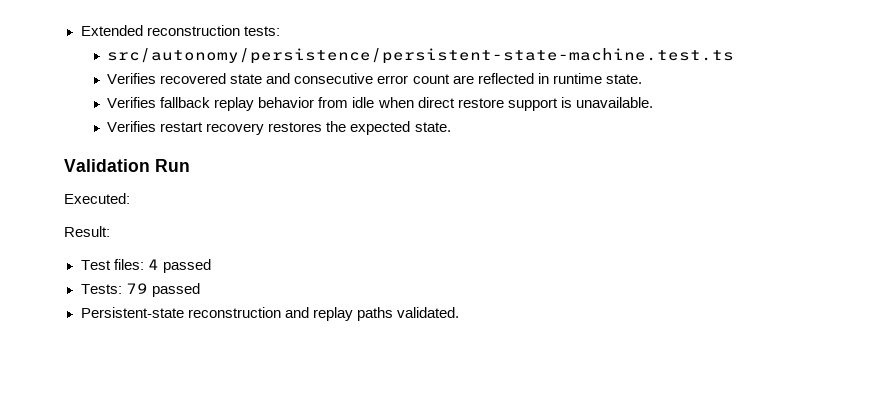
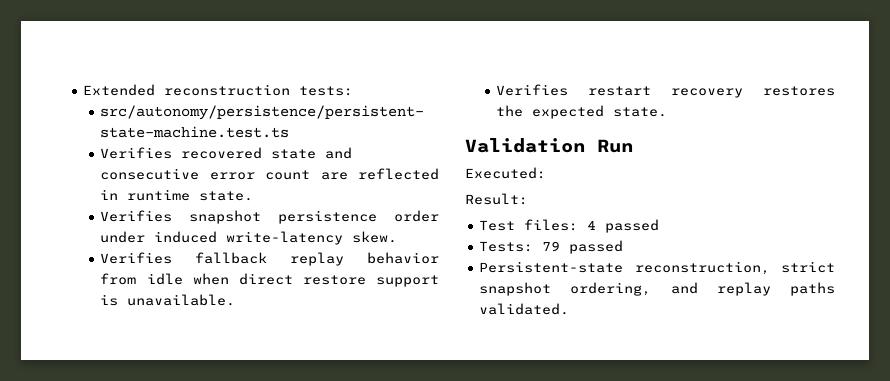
(642, 79) none -> [100,210,439,224] [100,231,398,245] // Verifies snapshot persistence order under induced write-latency skew.
[187,307,281,318] reconstruction -> [634,261,835,275] [479,282,652,296] reconstruction, strict snapshot ordering,

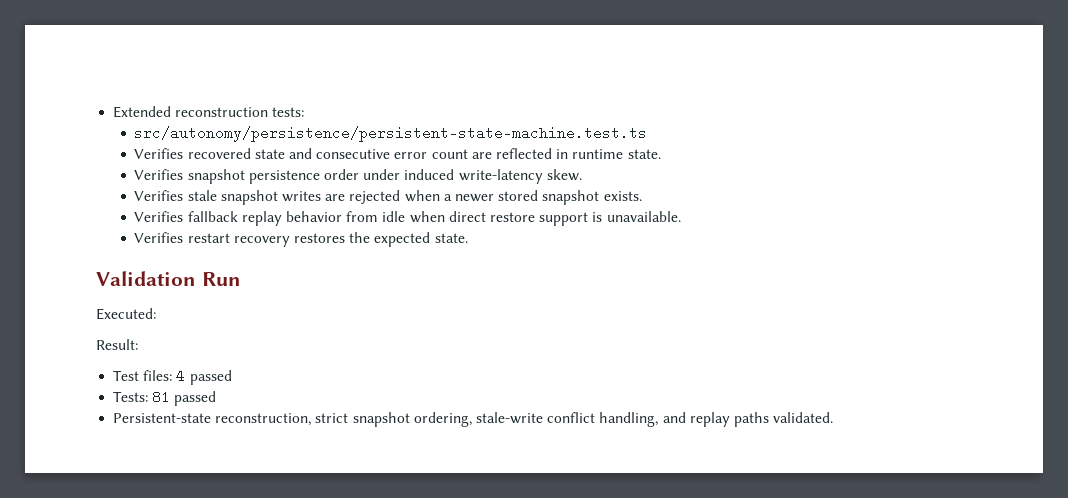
(398, 237) none -> [134,190,642,205] // Verifies stale snapshot writes are rejected when a newer stored snapshot exists.
[542,241,561,252] 79 -> [152,390,171,404] 81
(652, 289) none -> [475,412,659,427] stale-write conflict handling,

